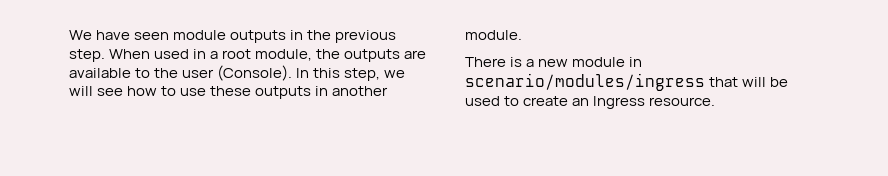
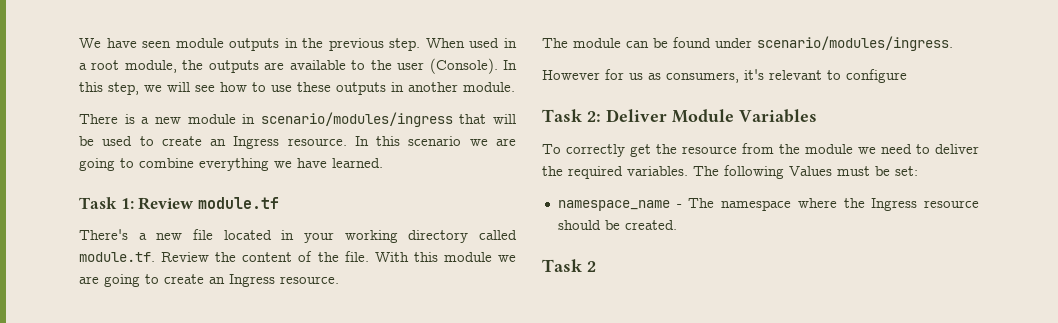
(716, 101) none -> [354,136,516,146] [79,158,383,171] [79,197,279,210] [79,229,517,243] [79,251,517,262] [79,274,339,287] [542,36,953,51] [542,69,907,83] [542,109,817,123] [542,143,979,157] [542,165,918,179] [557,198,979,211] [557,220,677,230] [542,259,596,272] In this scenario we are going to combine everything we have learned. // Task 1: Review module.tf // There's a new file located in your working directory called module.tf. Review the content of the file. With this module we are going to create an Ingress resource. // The module can be found under scenario/modules/ingress. // However for us as consumers, it's relevant to configure // Task 2: Deliver Module Variables // To correctly get the resource from the module we need to deliver the required variables. The following Values must be set: // namespace_name - The namespace where the Ingress resource should be created. // Task 2

